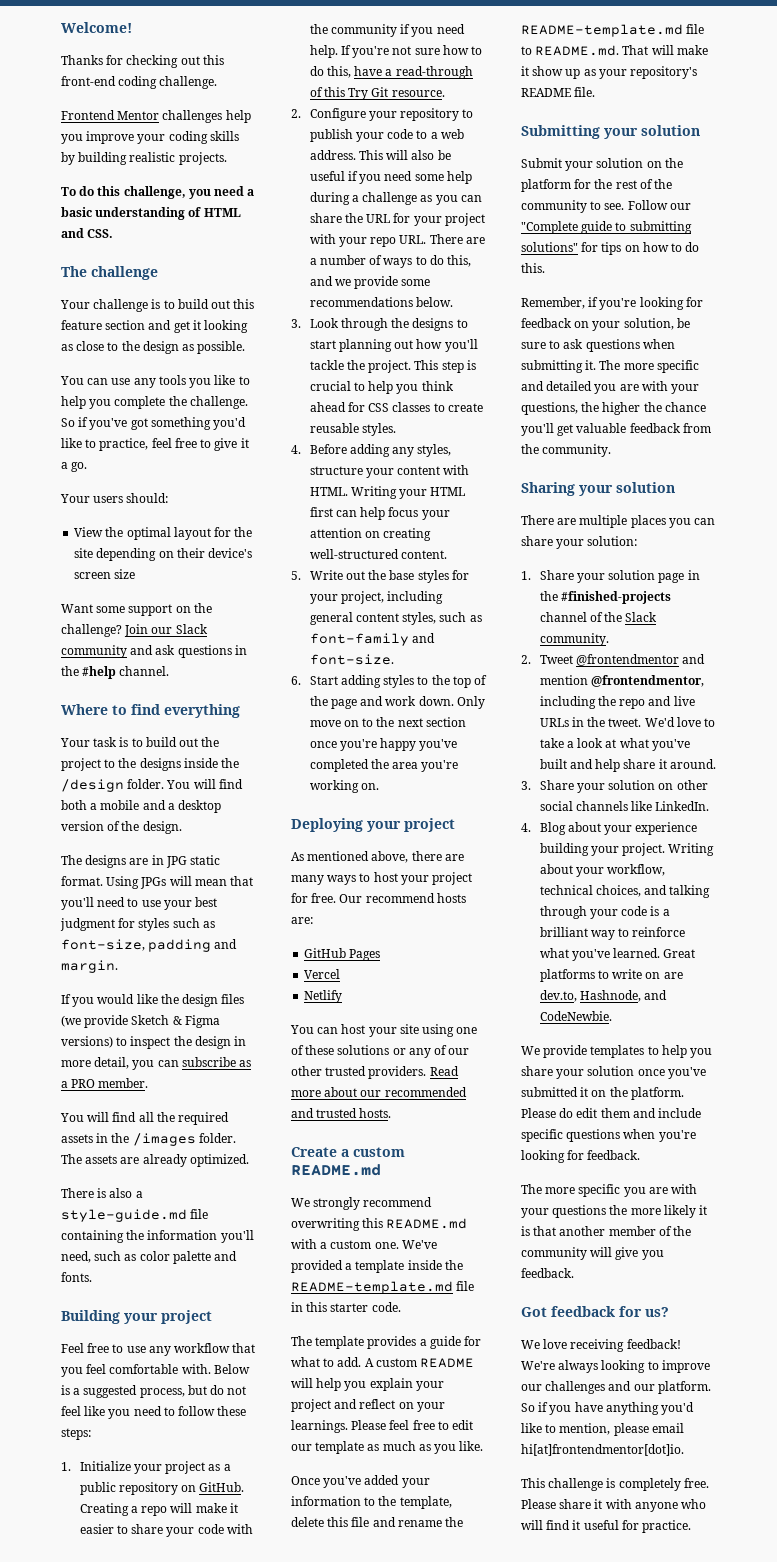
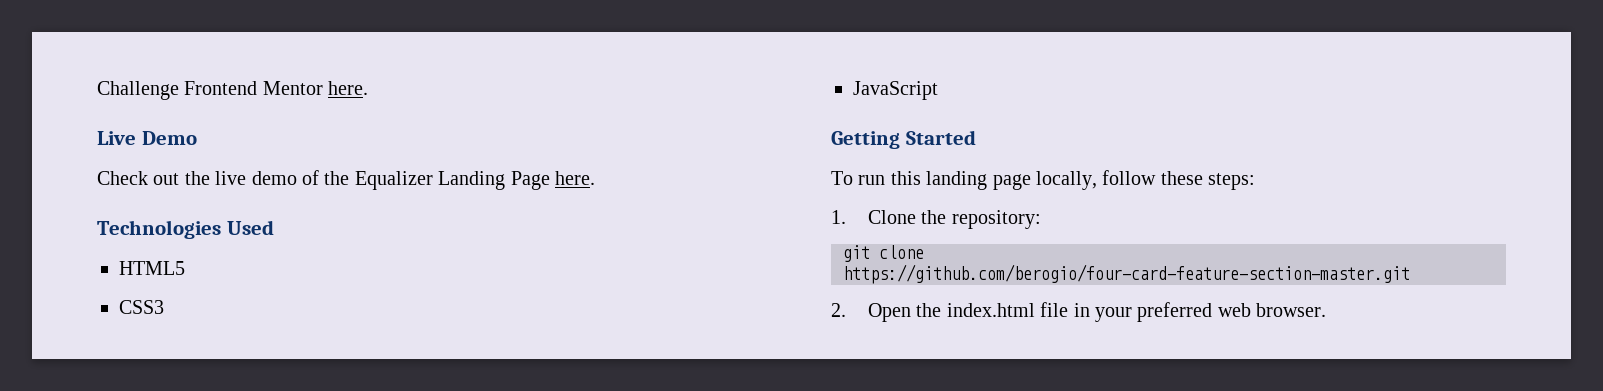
[61,22,132,33] [61,55,224,68] [61,76,218,89] [61,110,251,123] [61,131,239,144] [61,152,227,165] [61,186,255,199] [61,207,241,220] [61,228,114,238] [61,266,158,280] [60,299,255,312] [61,320,249,333] [61,341,246,354] [60,375,250,388] [61,396,248,409] [61,417,247,430] [61,438,249,451] [61,462,88,472] [60,493,169,503] [74,527,253,540] [74,548,253,561] [74,569,136,579] [61,603,212,616] [61,624,208,637] [61,645,247,658] [61,666,170,679] [61,704,240,718] [60,737,220,747] [61,758,240,771] [61,779,243,792] [61,800,222,813] [61,821,182,834] [61,855,221,868] [61,876,254,889] [61,897,218,910] [60,918,215,931] [61,939,238,952] [61,960,118,973] [61,994,245,1007] [61,1015,220,1028] [61,1036,247,1049] [61,1057,252,1070] [61,1078,149,1088] [60,1112,230,1125] [61,1133,236,1146] [61,1154,249,1167] [61,1188,143,1198] [61,1209,209,1222] [61,1230,254,1243] [61,1251,238,1264] [61,1272,92,1282] [61,1310,212,1324] [61,1343,256,1356] [61,1364,250,1377] [61,1385,247,1398] [61,1406,247,1419] [61,1428,91,1440] [61,1461,231,1474] [79,1482,245,1495] [79,1503,238,1516] [79,1524,253,1537] [309,24,465,37] [309,45,483,58] [309,66,473,79] [309,87,445,100] [291,108,474,121] [309,129,464,142] [309,150,451,160] [309,171,472,184] [309,192,482,205] [309,213,485,226] [309,234,485,247] [309,255,472,268] [309,276,431,289] [309,297,453,307] [291,318,468,331] [309,339,478,352] [309,360,476,373] [309,381,454,394] [309,402,483,412] [309,423,396,436] [291,444,452,457] [309,465,470,478] [309,486,466,499] [309,507,450,520] [309,528,432,541] [309,549,447,559] [291,570,469,583] [309,591,444,604] [309,612,482,625] [309,633,435,646] [309,654,394,665] [291,675,488,688] [309,696,485,709] [309,717,466,727] [309,738,458,751] [309,759,459,772] [309,780,379,793] [291,818,455,832] [291,851,464,863] [291,872,473,885] [291,893,466,903] [291,917,313,924] [304,948,381,961] [304,969,341,979] [304,990,343,1003] [290,1024,478,1037] [291,1045,470,1058] [291,1066,459,1079] [291,1087,467,1097] [291,1108,392,1118] [291,1147,405,1157] [291,1164,381,1176] [291,1197,433,1210] [291,1218,468,1231] [291,1239,437,1249] [291,1260,463,1273] [291,1281,475,1294] [291,1302,401,1312] [291,1336,482,1349] [291,1357,475,1368] [291,1378,444,1391] [291,1399,445,1412] [291,1420,474,1433] [291,1441,484,1454] [291,1475,430,1488] [291,1496,452,1509] [291,1517,464,1527] [521,24,705,37] [521,45,708,56] [521,66,698,79] [521,87,596,97] [521,125,700,139] [521,158,683,171] [521,179,673,192] [521,200,691,213] [521,221,692,234] [521,242,700,255] [521,263,545,273] [521,297,703,310] [521,318,690,331] [521,339,675,352] [521,360,699,373] [521,381,700,394] [521,402,706,415] [521,423,711,436] [521,444,612,457] [521,482,675,496] [521,515,716,528] [521,536,638,549] [521,570,700,583] [539,591,671,604] [539,612,658,622] [539,633,609,646] [521,654,706,666] [539,675,704,687] [539,696,695,709] [539,717,716,727] [539,738,690,751] [539,759,716,772] [521,780,708,793] [539,801,710,811] [521,822,698,835] [539,843,715,856] [539,864,666,877] [539,885,711,898] [539,906,670,919] [539,927,686,940] [539,948,696,961] [539,969,683,982] [539,990,668,1002] [539,1011,612,1021] [521,1045,713,1058] [521,1066,706,1079] [521,1087,684,1100] [521,1108,702,1118] [521,1129,696,1142] [521,1150,641,1163] [521,1184,698,1197] [521,1205,708,1218] [521,1226,692,1236] [521,1247,664,1260] [521,1268,574,1278] [521,1306,669,1317] [521,1339,681,1352] [521,1360,710,1373] [521,1381,711,1394] [521,1402,695,1415] [521,1423,684,1436] [521,1444,684,1456] [521,1478,709,1491] [521,1499,707,1512] [521,1520,692,1533] Welcome! // Thanks for checking out this front-end coding challenge. // Frontend Mentor challenges help you improve your coding skills by building realistic projects. // To do this challenge, you need a basic understanding of HTML and CSS. // The challenge // Your challenge is to build out this feature section and get it looking as close to the design as possible. // You can use any tools you like to help you complete the challenge. So if you've got something you'd like to practice, feel free to give it a go. // Your users should: // View the optimal layout for the site depending on their device's screen size // Want some support on the challenge? Join our Slack community and ask questions in the #help channel. // Where to find everything // Your task is to build out the project to the designs inside the /design folder. You will find both a mobile and a desktop version of the design. // The designs are in JPG static format. Using JPGs will mean that you'll need to use your best judgment for styles such as font-size, padding and margin. // If you would like the design files (we provide Sketch & Figma versions) to inspect the design in more detail, you can subscribe as a PRO member. // You will find all the required assets in the /images folder. The assets are already optimized. // There is also a style-guide.md file containing the information you'll need, such as color palette and fonts. // Building your project // Feel free to use any workflow that you feel comfortable with. Below is a suggested process, but do not feel like you need to follow these steps: // 1. Initialize your project as a public repository on GitHub. Creating a repo will make it easier to share your code with the community if you need help. If you're not sure how to do this, have a read-through of this Try Git resource. // 2. Configure your repository to publish your code to a web address. This will also be useful if you need some help during a challenge as you can share the URL for your project with your repo URL. There are a number of ways to do this, and we provide some recommendations below. // 3. Look through the designs to start planning out how you'll tackle the project. This step is crucial to help you think ahead for CSS classes to create reusable styles. // 4. Before adding any styles, structure your content with HTML. Writing your HTML first can help focus your attention on creating well-structured content. // 5. Write out the base styles for your project, including general content styles, such as font-family and font-size. // 6. Start adding styles to the top of the page and work down. Only move on to the next section once you're happy you've completed the area you're working on. // Deploying your project // As mentioned above, there are many ways to host your project for free. Our recommend hosts are: // GitHub Pages // Vercel // Netlify // You can host your site using one of these solutions or any of our other trusted providers. Read more about our recommended and trusted hosts. // Create a custom README.md // We strongly recommend overwriting this README.md with a custom one. We've provided a template inside the README-template.md file in this starter code. // The template provides a guide for what to add. A custom README will help you explain your project and reflect on your learnings. Please feel free to edit our template as much as you like. // Once you've added your information to the template, delete this file and rename the README-template.md file to README.md. That will make it show up as your repository's README file. // Submitting your solution // Submit your solution on the platform for the rest of the community to see. Follow our "Complete guide to submitting solutions" for tips on how to do this. // Remember, if you're looking for feedback on your solution, be sure to ask questions when submitting it. The more specific and detailed you are with your questions, the higher the chance you'll get valuable feedback from the community. // Sharing your solution // There are multiple places you can share your solution: // 1. Share your solution page in the #finished-projects channel of the Slack community. // 2. Tweet @frontendmentor and mention @frontendmentor, including the repo and live URLs in the tweet. We'd love to take a look at what you've built and help share it around. // 3. Share your solution on other social channels like LinkedIn. // 4. Blog about your experience building your project. Writing about your workflow, technical choices, and talking through your code is a brilliant way to reinforce what you've learned. Great platforms to write on are dev.to, Hashnode, and CodeNewbie. // We provide templates to help you share your solution once you've submitted it on the platform. Please do edit them and include specific questions when you're looking for feedback. // The more specific you are with your questions the more likely it is that another member of the community will give you feedback. // Got feedback for us? // We love receiving feedback! We're always looking to improve our challenges and our platform. So if you have anything you'd like to mention, please email hi[at]frontendmentor[dot]io. // This challenge is completely free. Please share it with anyone who will find it useful for practice. -> [97,81,369,100] [97,131,197,145] [97,170,595,190] [97,220,274,239] [119,261,185,275] [119,300,164,314] [853,81,938,100] [831,130,976,149] [831,170,1256,190] [831,210,1041,229] [843,245,924,262] [843,264,1410,284] [831,302,1327,322] Challenge Frontend Mentor here. // Live Demo // Check out the live demo of the Equalizer Landing Page here. // Technologies Used // HTML5 // CSS3 // JavaScript // Getting Started // To run this landing page locally, follow these steps: // 1. Clone the repository: // git clone https://github.com/berogio/four-card-feature-section-master.git // 2. Open the index.html file in your preferred web browser.

